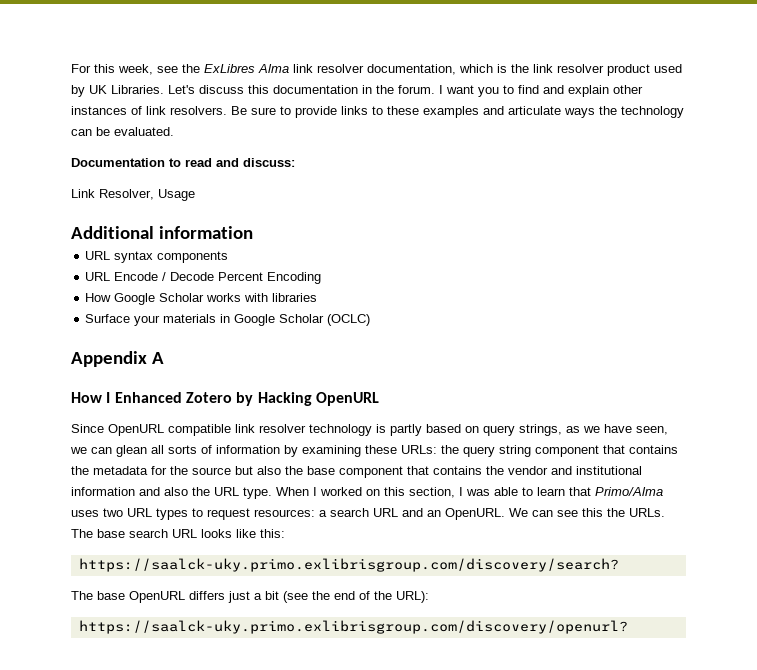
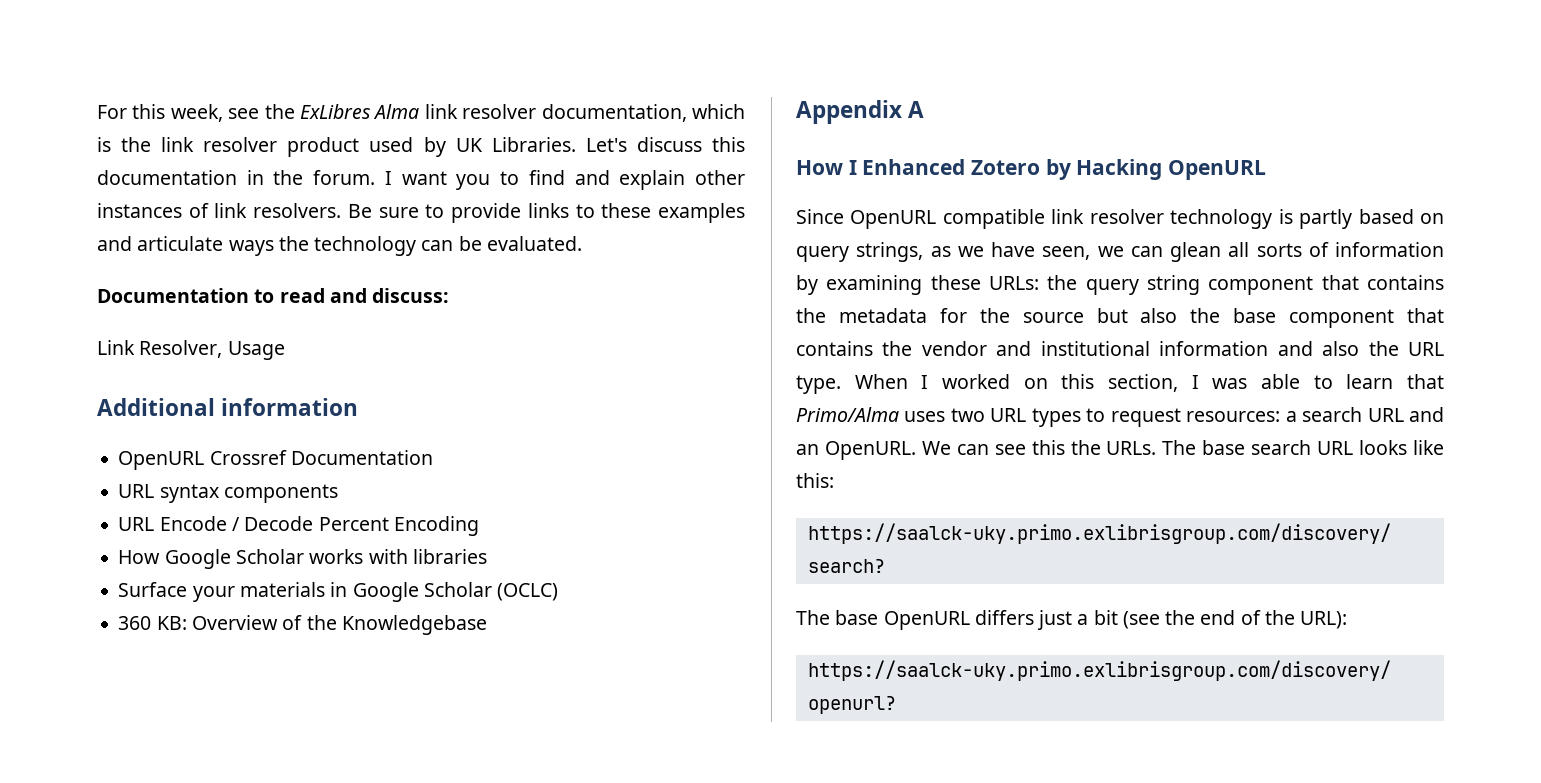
(253, 232) none -> [118,450,433,470] // OpenURL Crossref Documentation
(371, 320) none -> [118,615,487,635] // 360 KB: Overview of the Knowledgebase

